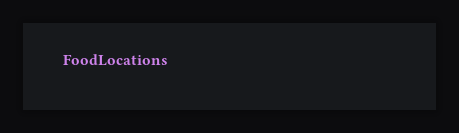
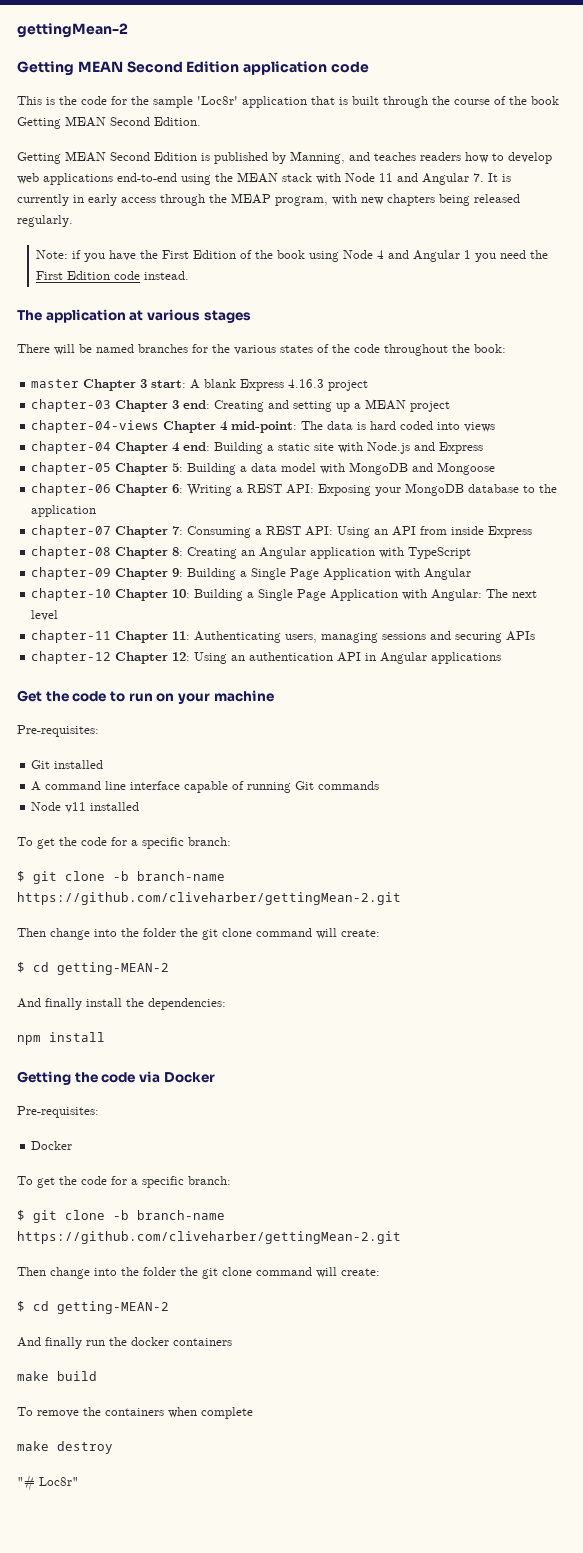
[63,54,168,66] FoodLocations -> [17,23,128,38] [17,61,369,76] [17,96,559,108] [17,116,201,129] [17,151,552,164] [17,172,511,185] [17,193,520,206] [17,215,73,227] [36,250,549,262] [36,271,190,280] [17,309,251,323] [17,344,506,356] [31,379,369,391] [31,399,451,412] [31,420,496,433] [31,441,484,454] [31,462,496,475] [31,483,558,496] [31,505,97,517] [31,525,533,538] [31,546,472,559] [31,567,472,580] [31,588,538,601] [31,610,59,621] [31,630,536,643] [31,651,502,664] [17,690,274,704] [17,725,99,737] [31,760,104,769] [31,781,380,793] [31,802,140,813] [17,837,231,849] [17,871,225,884] [17,892,401,905] [17,928,380,940] [17,962,169,975] [17,998,226,1010] [17,1032,105,1045] [17,1071,215,1085] [17,1106,99,1118] [31,1141,73,1150] [17,1176,231,1188] [17,1210,225,1223] [17,1231,401,1244] [17,1267,380,1279] [17,1301,169,1314] [17,1337,232,1349] [17,1371,97,1381] [17,1407,253,1419] [17,1441,113,1454] [17,1474,79,1491] gettingMean-2 // Getting MEAN Second Edition application code // This is the code for the sample 'Loc8r' application that is built through the course of the book Getting MEAN Second Edition. // Getting MEAN Second Edition is published by Manning, and teaches readers how to develop web applications end-to-end using the MEAN stack with Node 11 and Angular 7. It is currently in early access through the MEAP program, with new chapters being released regularly. // Note: if you have the First Edition of the book using Node 4 and Angular 1 you need the First Edition code instead. // The application at various stages // There will be named branches for the various states of the code throughout the book: // master Chapter 3 start: A blank Express 4.16.3 project // chapter-03 Chapter 3 end: Creating and setting up a MEAN project // chapter-04-views Chapter 4 mid-point: The data is hard coded into views // chapter-04 Chapter 4 end: Building a static site with Node.js and Express // chapter-05 Chapter 5: Building a data model with MongoDB and Mongoose // chapter-06 Chapter 6: Writing a REST API: Exposing your MongoDB database to the application // chapter-07 Chapter 7: Consuming a REST API: Using an API from inside Express // chapter-08 Chapter 8: Creating an Angular application with TypeScript // chapter-09 Chapter 9: Building a Single Page Application with Angular // chapter-10 Chapter 10: Building a Single Page Application with Angular: The next level // chapter-11 Chapter 11: Authenticating users, managing sessions and securing APIs // chapter-12 Chapter 12: Using an authentication API in Angular applications // Get the code to run on your machine // Pre-requisites: // Git installed // A command line interface capable of running Git commands // Node v11 installed // To get the code for a specific branch: // $ git clone -b branch-name https://github.com/cliveharber/gettingMean-2.git // Then change into the folder the git clone command will create: // $ cd getting-MEAN-2 // And finally install the dependencies: // npm install // Getting the code via Docker // Pre-requisites: // Docker // To get the code for a specific branch: // $ git clone -b branch-name https://github.com/cliveharber/gettingMean-2.git // Then change into the folder the git clone command will create: // $ cd getting-MEAN-2 // And finally run the docker containers // make build // To remove the containers when complete // make destroy // "# Loc8r"

